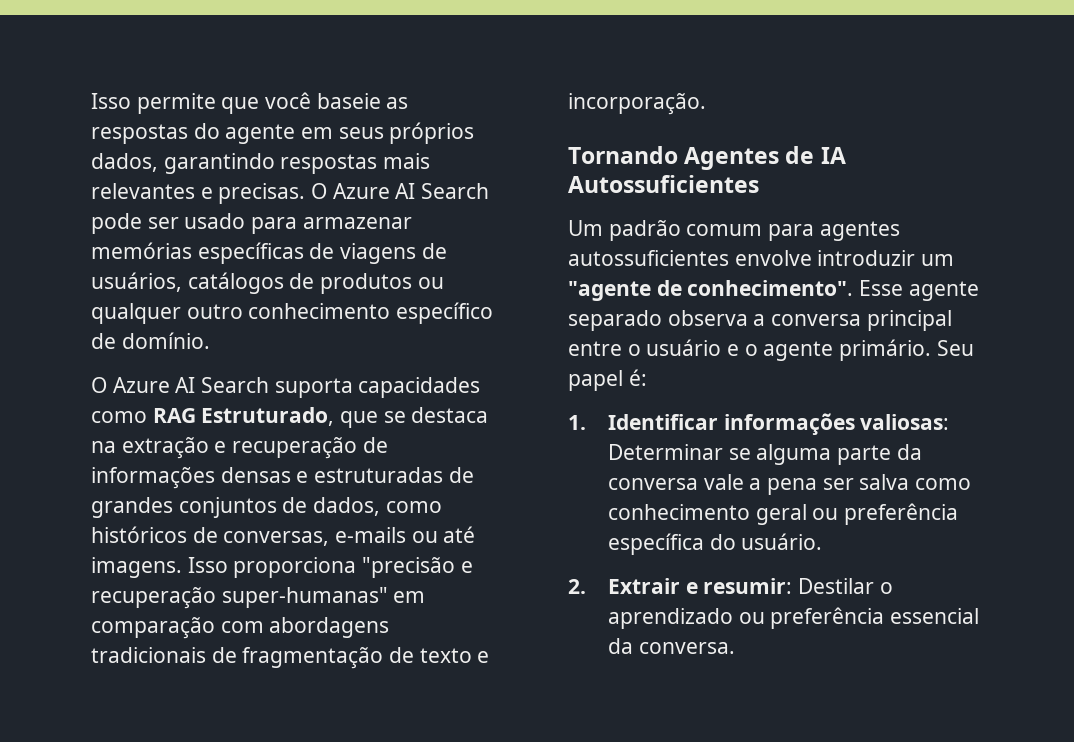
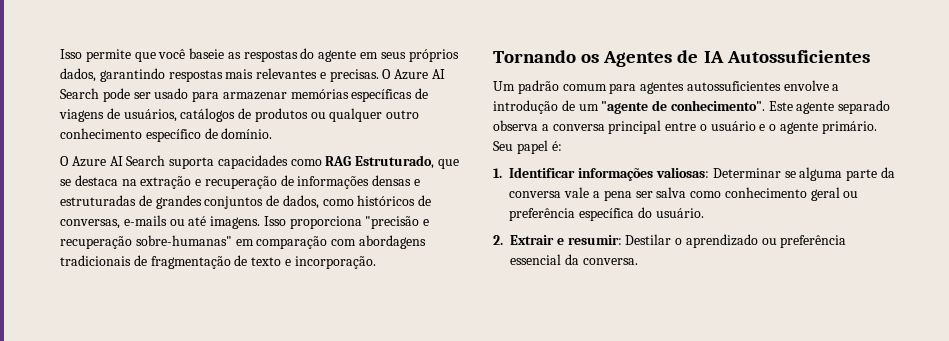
[221,587,388,608] super-humanas" -> [135,235,232,246] sobre-humanas"
(678, 155) none -> [581,54,600,63] os
[817,250,916,266] introduzir -> [832,84,840,91] [493,100,575,114] a introdução de
[859,280,904,296] Esse -> [768,101,793,111] Este

